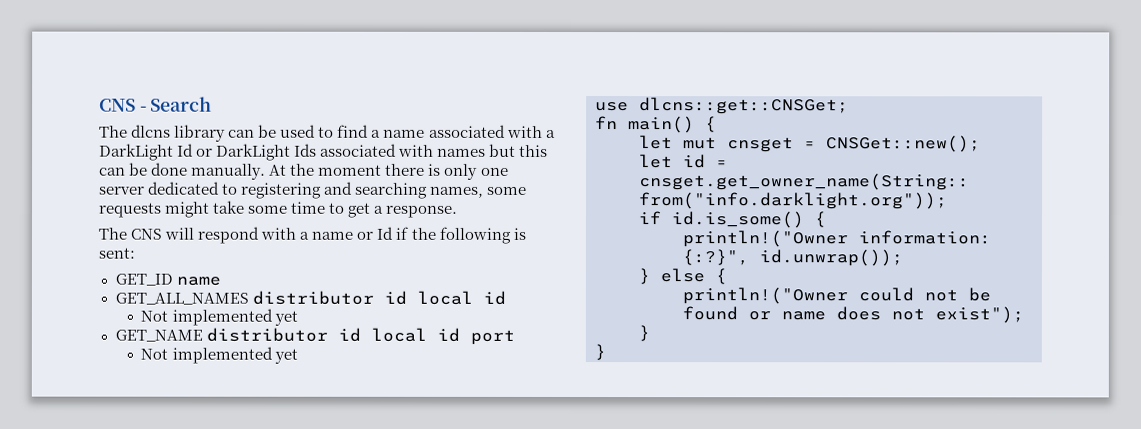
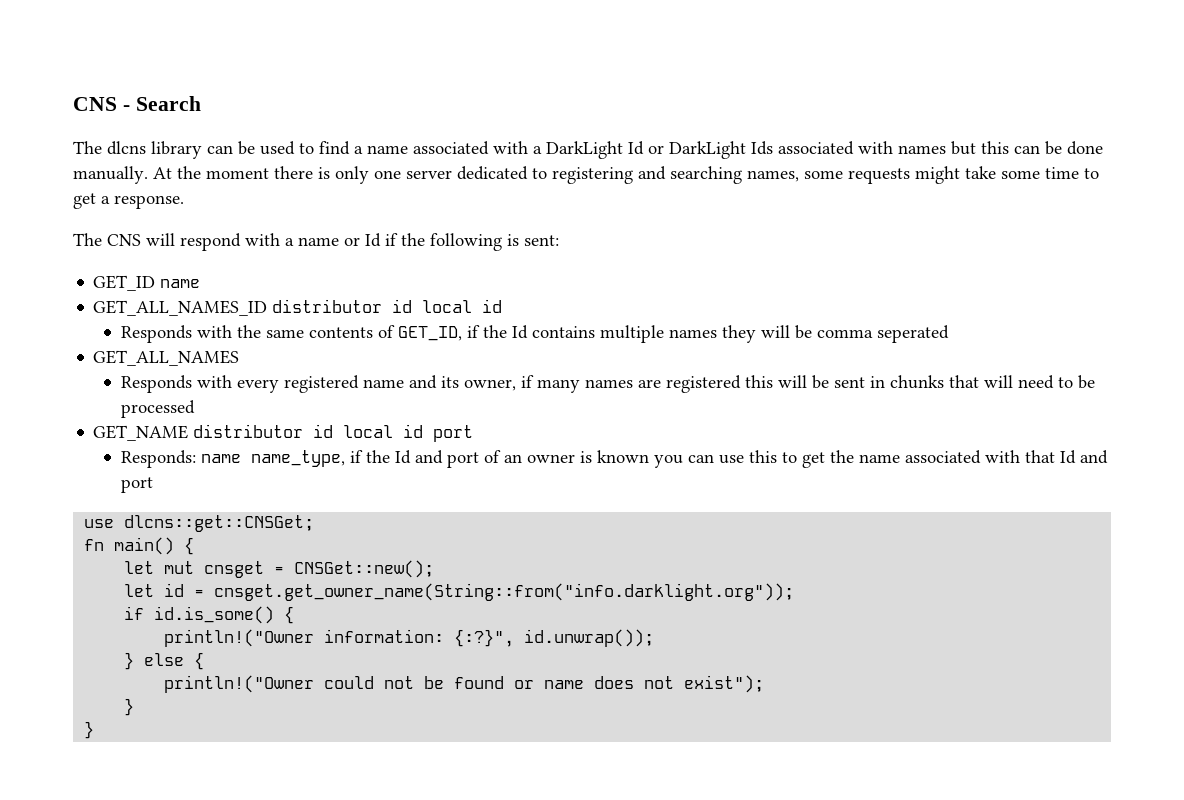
[114,292,249,305] GET_ALL_NAMES -> [93,300,268,316] GET_ALL_NAMES_ID
[140,308,298,326] Not implemented yet -> [120,325,949,343] [93,350,240,366] [120,375,1095,393] [120,400,195,418] Responds with the same contents of GET_ID, if the Id contains multiple names they will be comma seperated // GET_ALL_NAMES // Responds with every registered name and its owner, if many names are registered this will be sent in chunks that will need to be processed
[140,346,298,364] Not implemented yet -> [120,450,1108,468] [120,477,153,493] Responds: name name_type, if the Id and port of an owner is known you can use this to get the name associated with that Id and port

